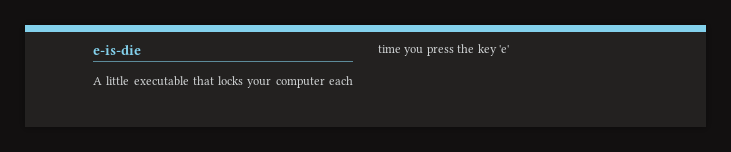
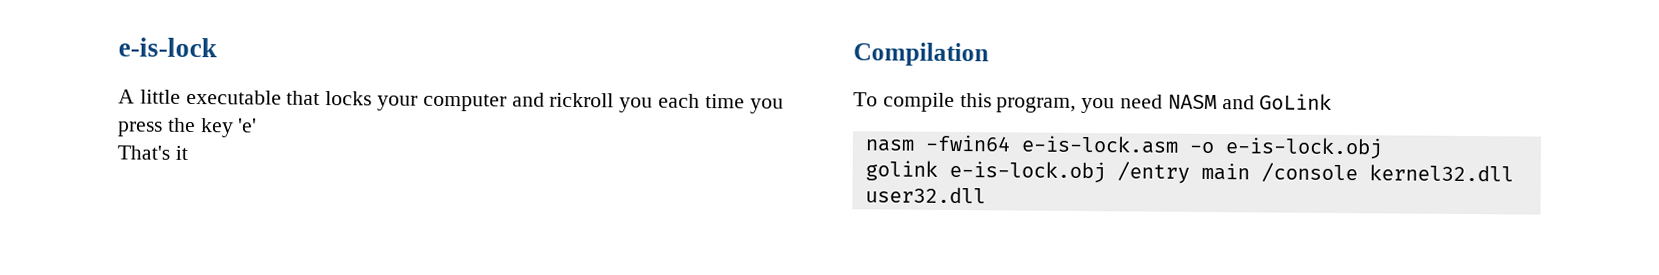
[93,45,141,55] e-is-die -> [118,37,217,58] e-is-lock
(325, 82) none -> [511,92,654,113] and rickroll you
(509, 49) none -> [117,145,188,160] [853,42,989,67] [853,92,1333,114] [864,134,1383,160] [864,160,1514,184] [864,186,986,204] // That's it // Compilation // To compile this program, you need NASM and GoLink // nasm -fwin64 e-is-lock.asm -o e-is-lock.obj // golink e-is-lock.obj /entry main /console kernel32.dll user32.dll

